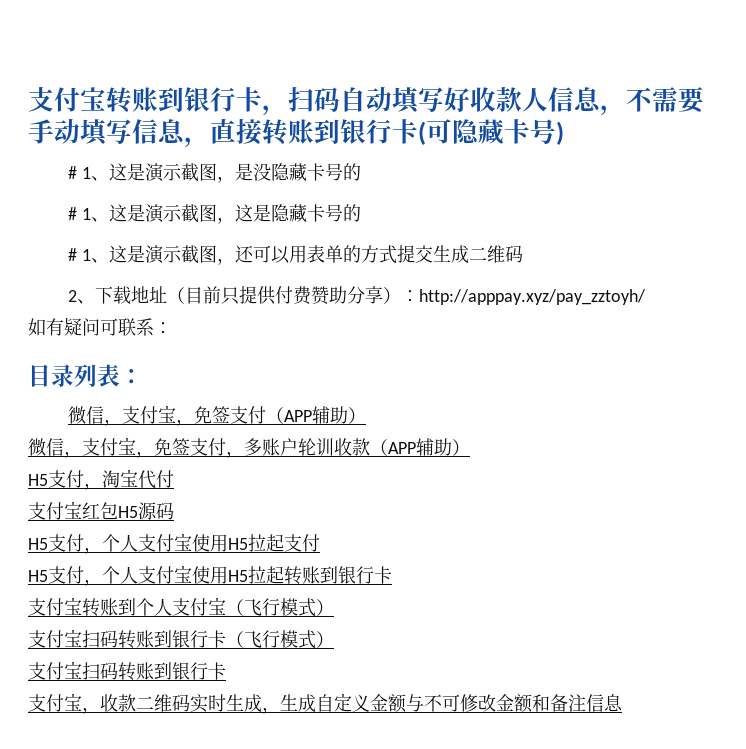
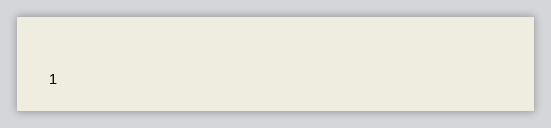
[28,86,705,116] [28,118,564,148] [68,163,362,183] [68,204,362,224] [68,245,524,265] [68,286,647,305] [28,317,172,336] [28,364,143,387] [68,405,367,426] [28,437,470,458] [28,469,174,490] [28,501,174,520] [28,533,320,554] [28,565,392,586] [28,597,334,617] [28,629,334,649] [28,661,226,681] [28,693,623,714] 支付宝转账到银行卡，扫码自动填写好收款人信息，不需要手动填写信息，直接转账到银行卡(可隐藏卡号) // # 1、这是演示截图，是没隐藏卡号的 // # 1、这是演示截图，这是隐藏卡号的 // # 1、这是演示截图，还可以用表单的方式提交生成二维码 // 2、下载地址（目前只提供付费赞助分享）：http://apppay.xyz/pay_zztoyh/ // 如有疑问可联系： // 目录列表： // 微信，支付宝，免签支付（APP辅助） // 微信，支付宝，免签支付，多账户轮训收款（APP辅助） // H5支付，淘宝代付 // 支付宝红包H5源码 // H5支付，个人支付宝使用H5拉起支付 // H5支付，个人支付宝使用H5拉起转账到银行卡 // 支付宝转账到个人支付宝（飞行模式） // 支付宝扫码转账到银行卡（飞行模式） // 支付宝扫码转账到银行卡 // 支付宝，收款二维码实时生成，生成自定义金额与不可修改金额和备注信息 -> [49,74,57,84] 1

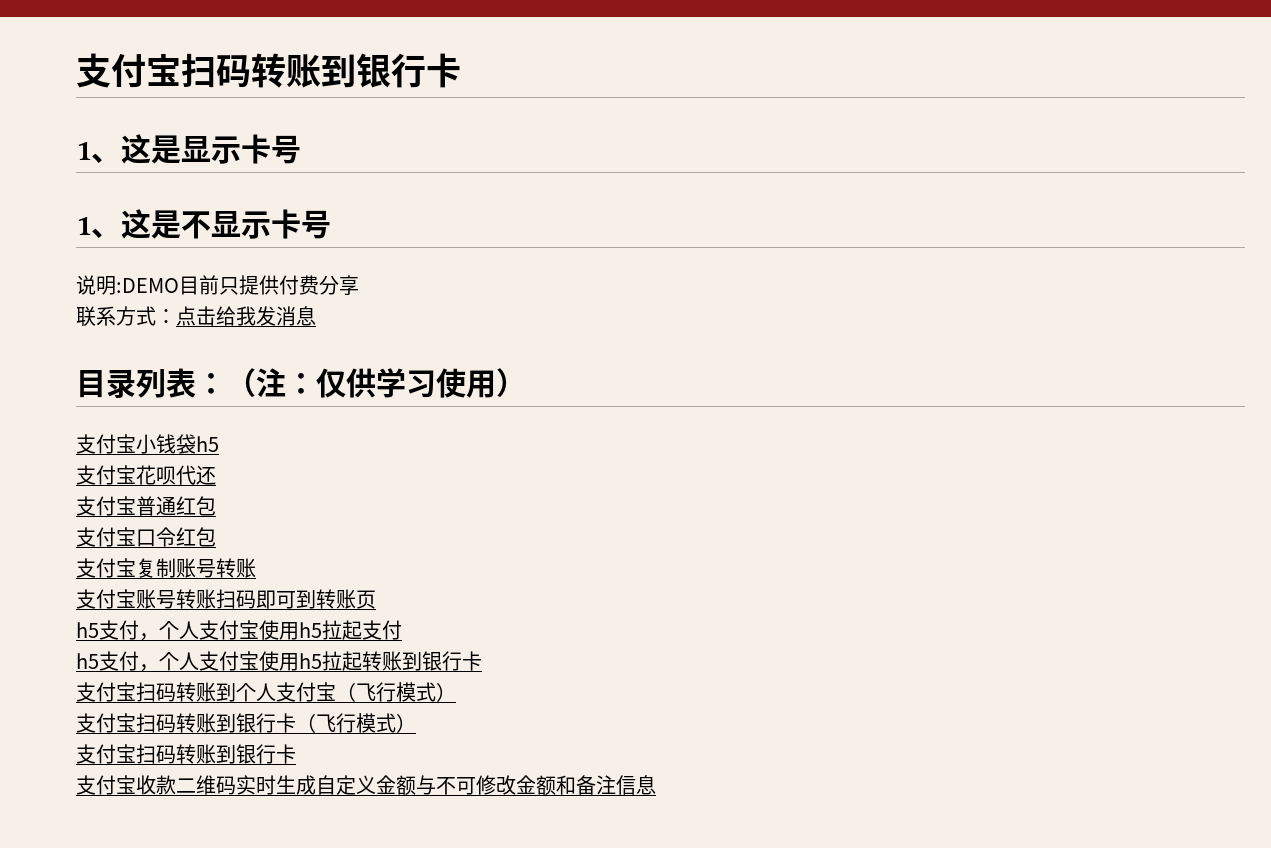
[49,74,57,84] 1 -> [76,53,461,88] [76,134,301,164] [76,209,331,239] [76,275,359,296] [76,306,316,327] [76,368,526,399] [76,434,219,454] [76,465,216,485] [76,496,216,516] [76,527,216,547] [76,558,256,578] [76,589,376,609] [76,620,402,641] [76,651,482,672] [76,682,456,702] [76,713,416,733] [76,744,296,764] [76,775,656,795] 支付宝扫码转账到银行卡 // 1、这是显示卡号 // 1、这是不显示卡号 // 说明:DEMO目前只提供付费分享 // 联系方式：点击给我发消息 // 目录列表：（注：仅供学习使用） // 支付宝小钱袋h5 // 支付宝花呗代还 // 支付宝普通红包 // 支付宝口令红包 // 支付宝复制账号转账 // 支付宝账号转账扫码即可到转账页 // h5支付，个人支付宝使用h5拉起支付 // h5支付，个人支付宝使用h5拉起转账到银行卡 // 支付宝扫码转账到个人支付宝（飞行模式） // 支付宝扫码转账到银行卡（飞行模式） // 支付宝扫码转账到银行卡 // 支付宝收款二维码实时生成自定义金额与不可修改金额和备注信息

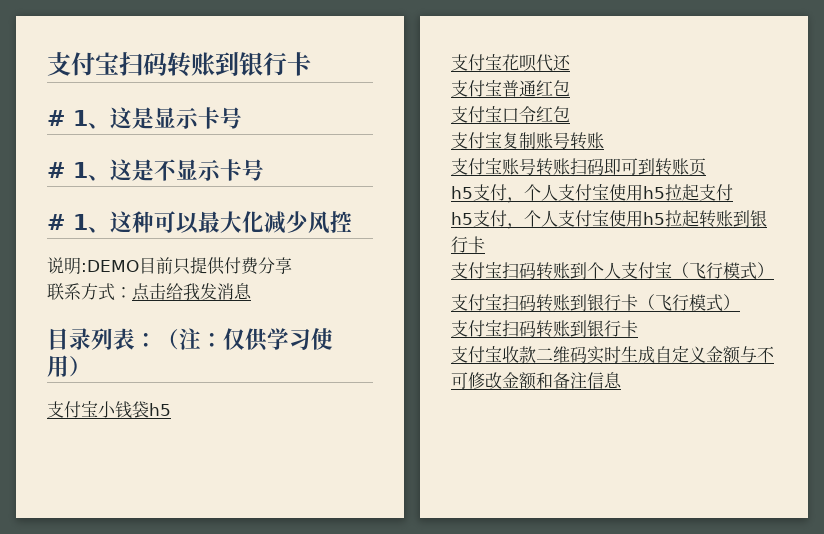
[76,53,461,88] 支付宝扫码转账到银行卡 // -> [47,52,311,77] [47,110,65,126] 支付宝扫码转账到银行卡 // #
(301, 149) none -> [47,162,65,178] #
(331, 224) none -> [47,211,352,234] // # 1、这种可以最大化减少风控

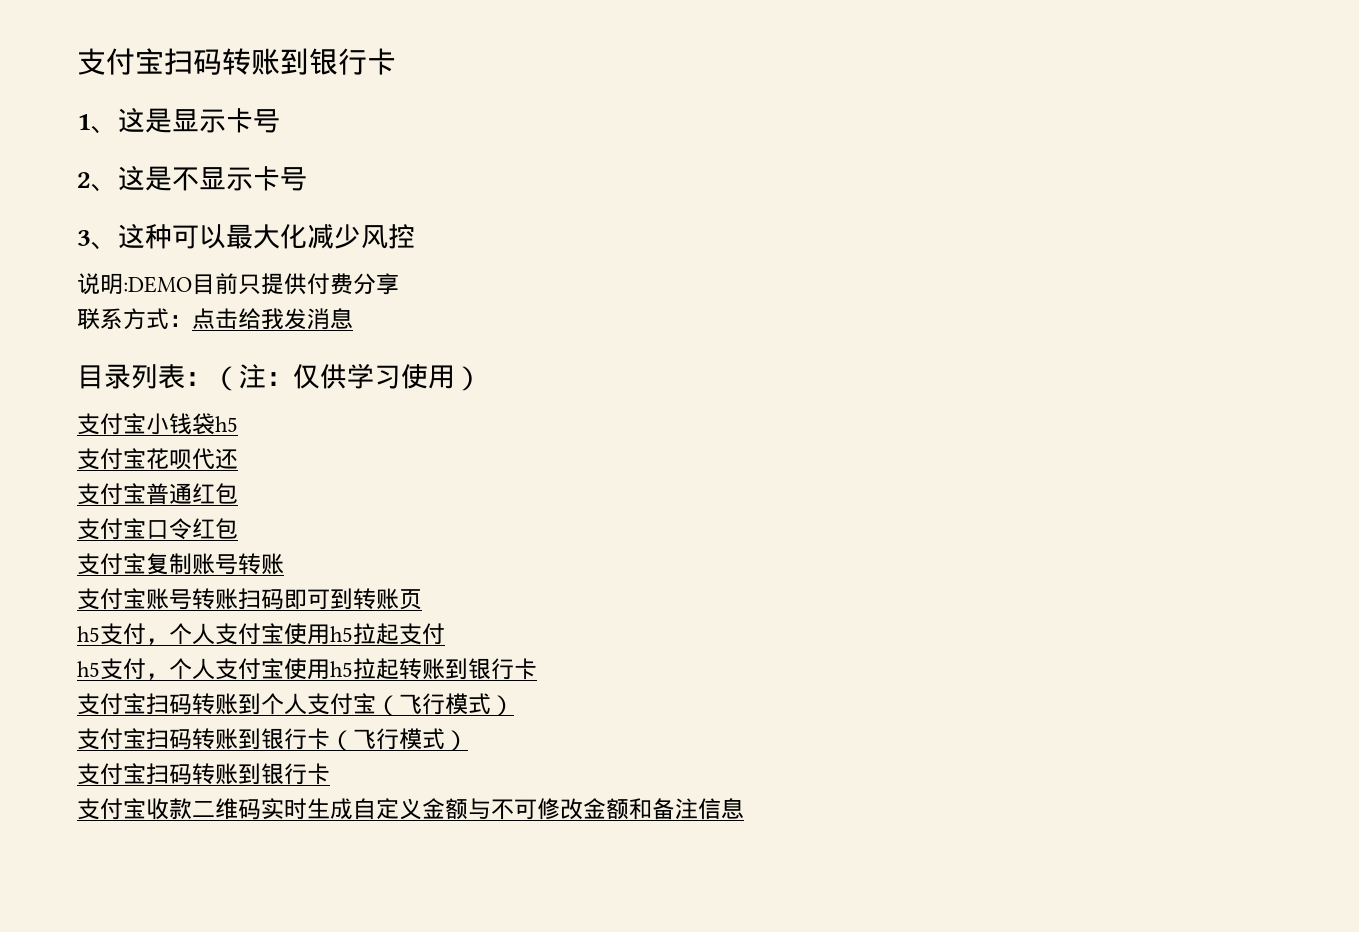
[47,52,311,77] [47,110,65,126] 支付宝扫码转账到银行卡 // # -> [77,48,396,75] 支付宝扫码转账到银行卡 //
[47,162,88,178] # 1 -> [77,172,91,188] 2
[47,214,88,230] # 1 -> [77,230,91,246] 3

